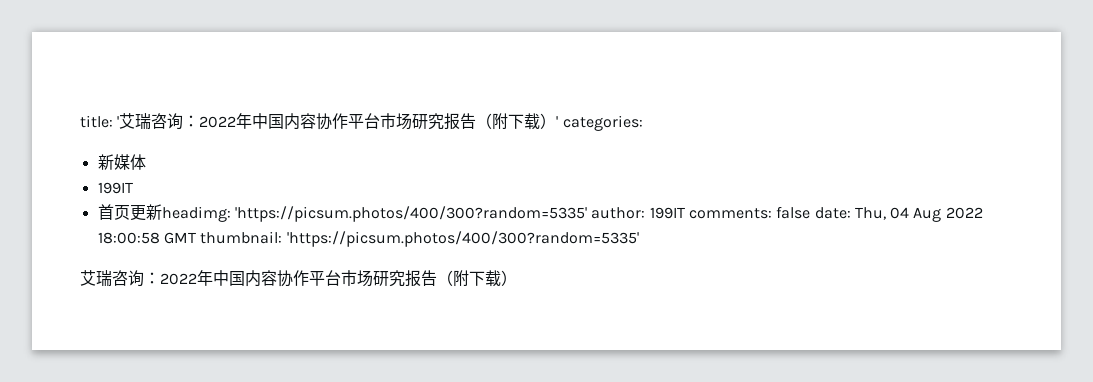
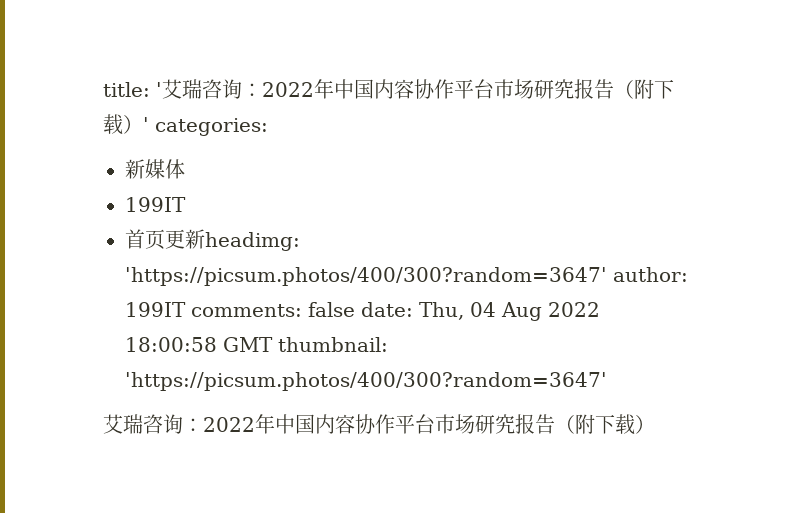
[234,206,587,222] 'https://picsum.photos/400/300?random=5335' -> [125,267,607,286] 'https://picsum.photos/400/300?random=3647'
[286,231,639,247] 'https://picsum.photos/400/300?random=5335' -> [125,372,607,391] 'https://picsum.photos/400/300?random=3647'

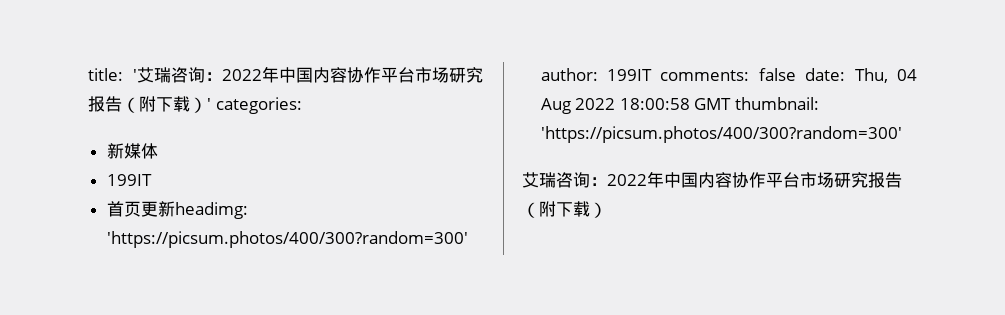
[125,267,607,286] 'https://picsum.photos/400/300?random=3647' -> [106,231,468,248] 'https://picsum.photos/400/300?random=300'
[125,372,607,391] 'https://picsum.photos/400/300?random=3647' -> [540,126,902,143] 'https://picsum.photos/400/300?random=300'

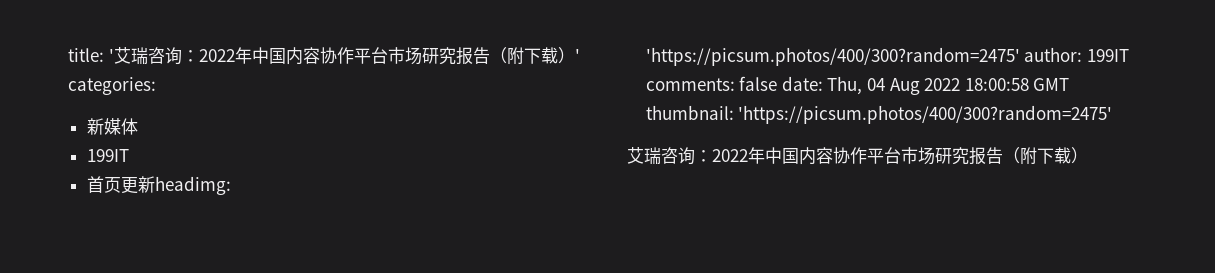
[106,231,468,248] 'https://picsum.photos/400/300?random=300' -> [645,47,1020,66] 'https://picsum.photos/400/300?random=2475'
[540,126,902,143] 'https://picsum.photos/400/300?random=300' -> [738,105,1113,124] 'https://picsum.photos/400/300?random=2475'

